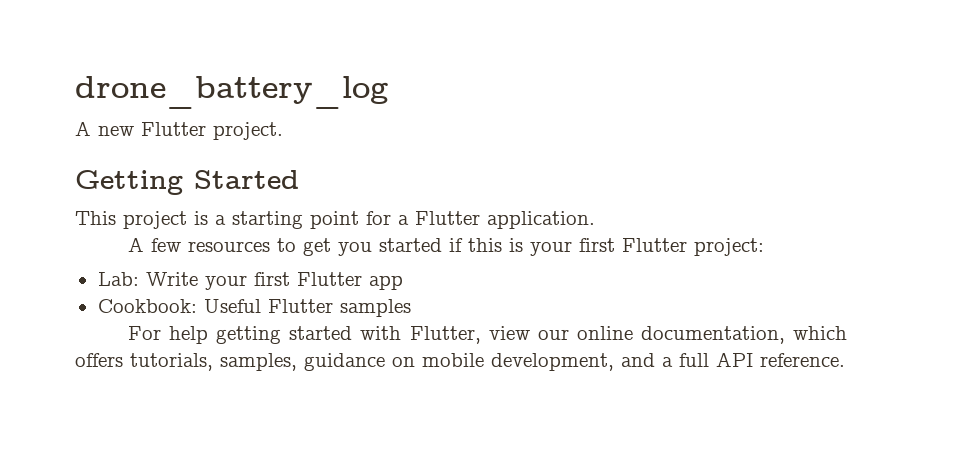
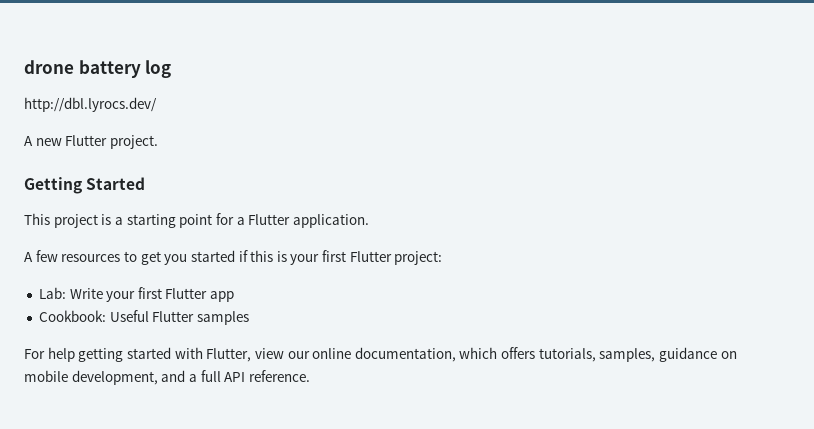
[75,76,388,109] drone_battery_log -> [24,60,172,78] [24,97,157,112] drone battery log // http://dbl.lyrocs.dev/

